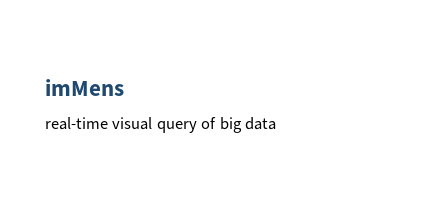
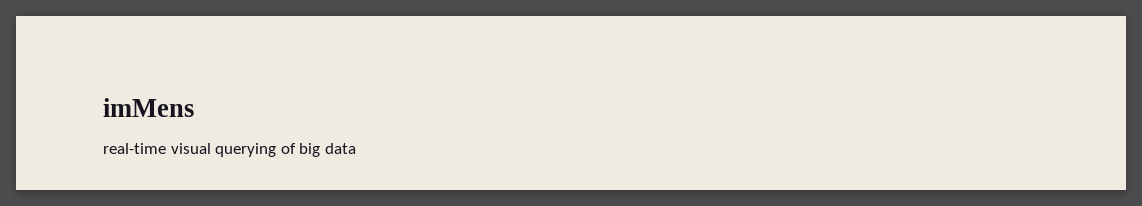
[156,121,197,133] query -> [215,143,277,157] querying

